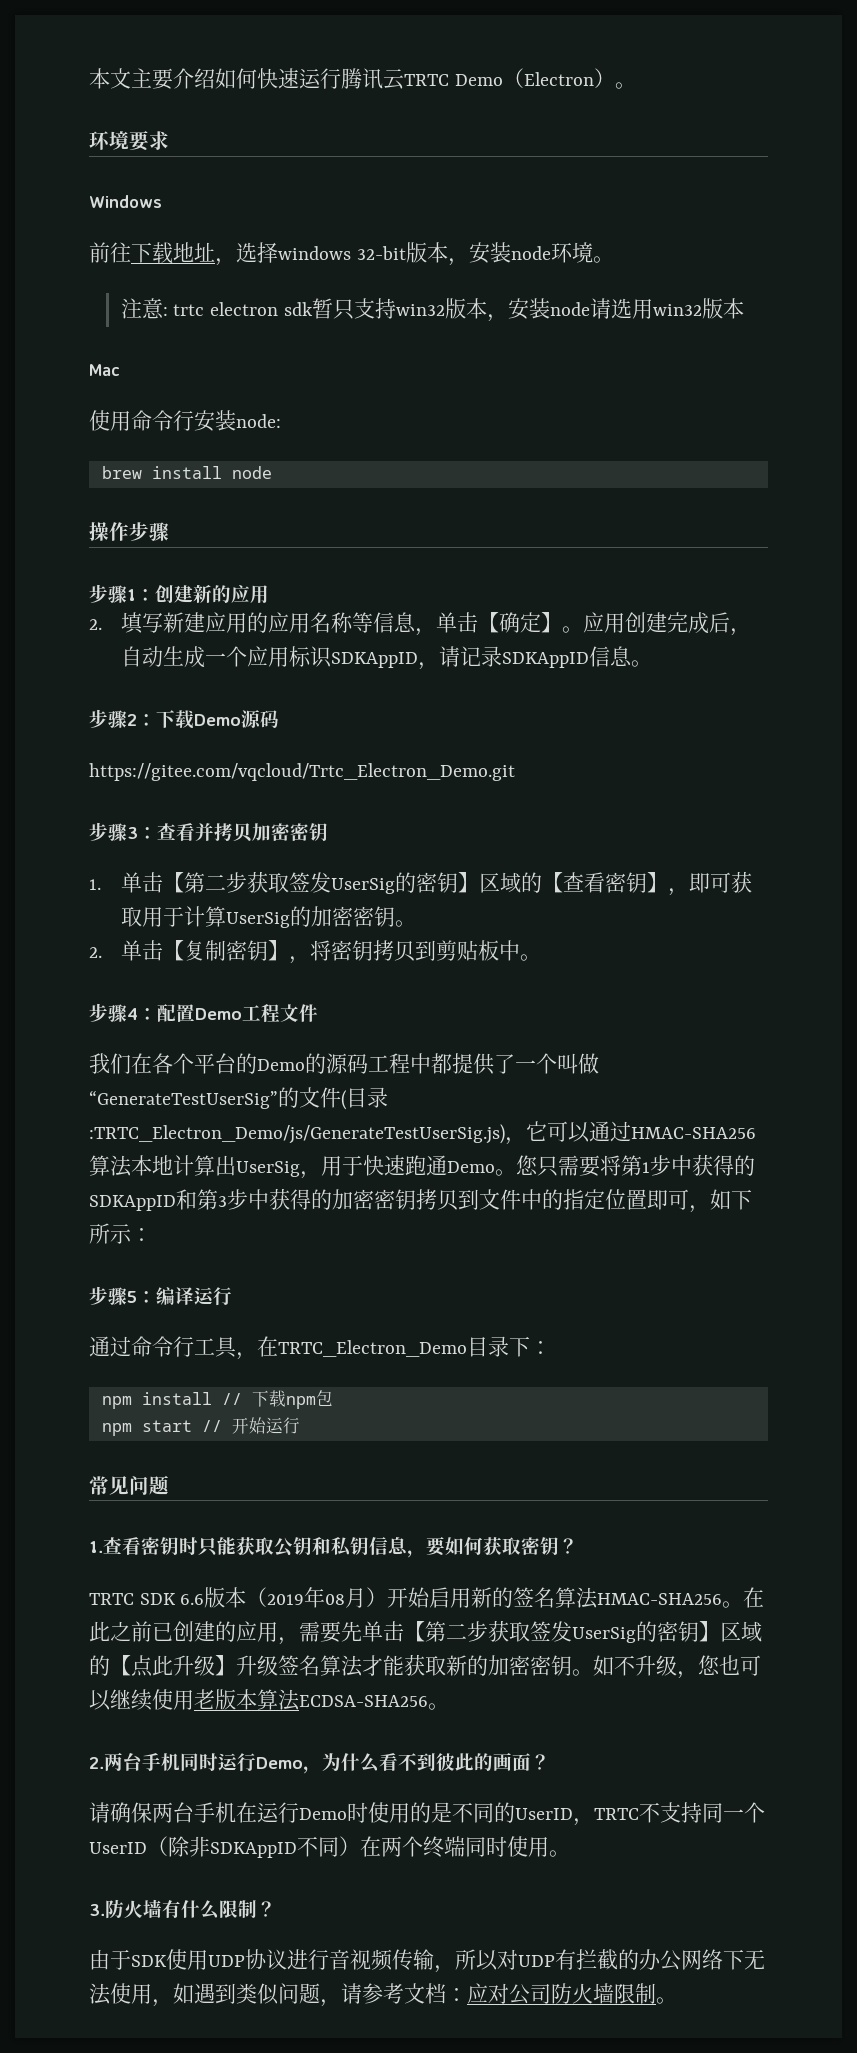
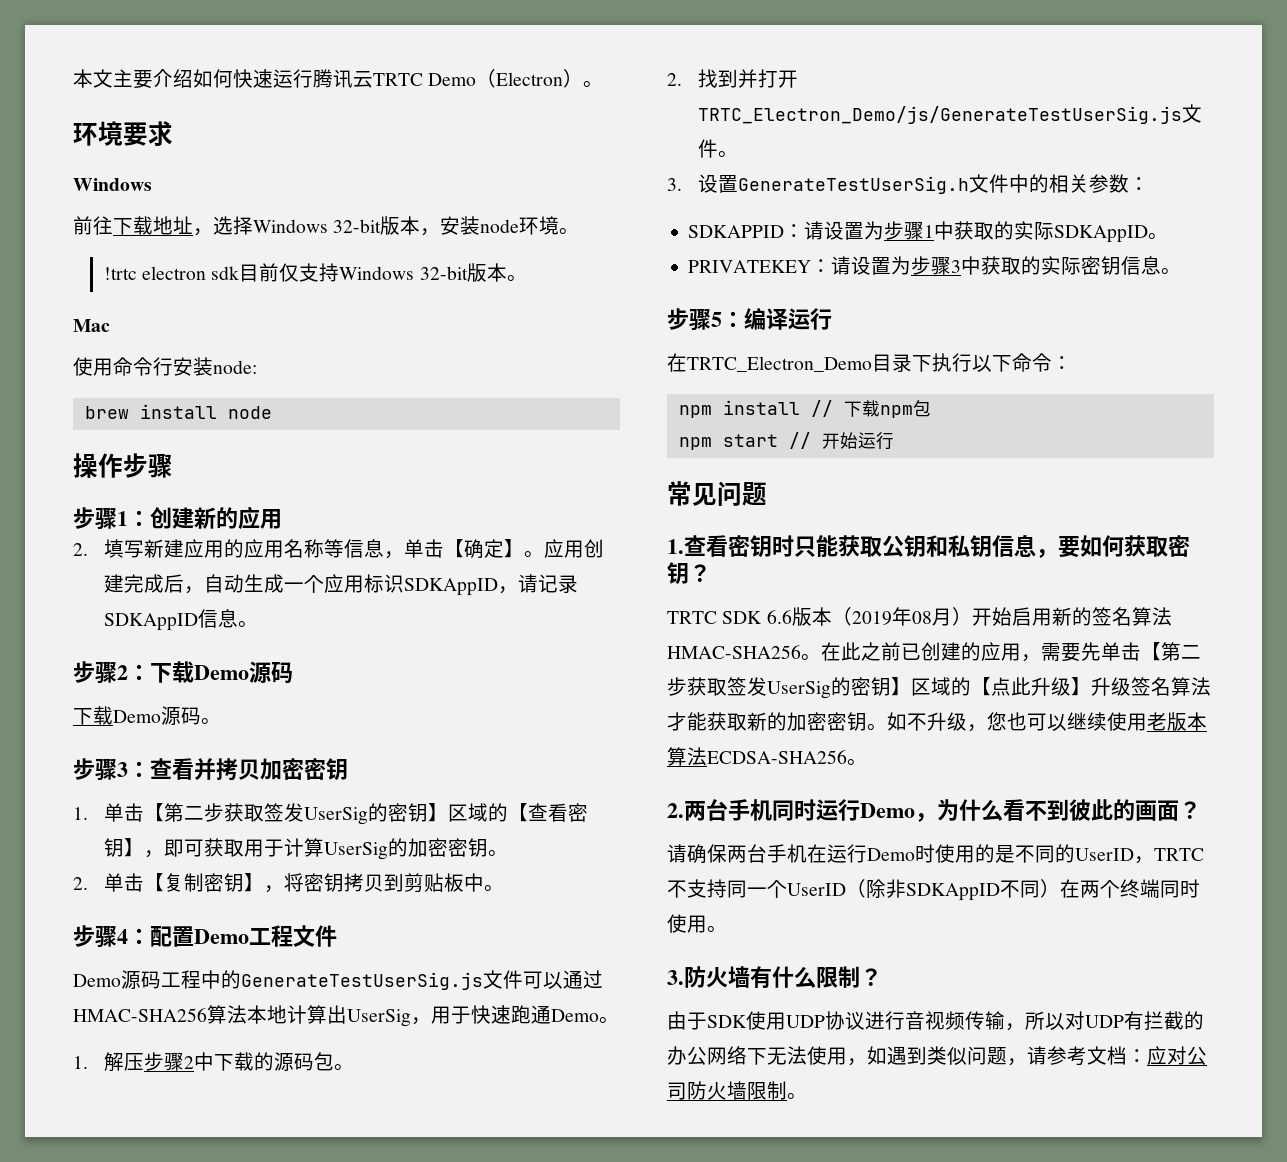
[278,246,351,260] windows -> [253,219,328,233] Windows
[120,298,744,322] 注意: trtc electron sdk暂只支持win32版本，安装node请选用win32版本 -> [103,263,527,282] !trtc electron sdk目前仅支持Windows 32-bit版本。
[89,763,515,781] https://gitee.com/vqcloud/Trtc_Electron_Demo.git -> [73,706,221,726] 下载Demo源码。
[89,1053,599,1075] [89,1087,388,1110] [89,1121,547,1145] 我们在各个平台的Demo的源码工程中都提供了一个叫做“GenerateTestUserSig”的文件(目录:TRTC_Electron_Demo/js/GenerateTestUserSig.js)，它 -> [73,970,523,990] Demo源码工程中的GenerateTestUserSig.js文件
[516,1154,755,1177] [89,1188,752,1213] [89,1223,152,1244] 您只需要将第1步中获得的SDKAppID和第3步中获得的加密密钥拷贝到文件中的指定位置即可，如下所示： -> [73,1052,354,1072] [667,69,798,88] [697,104,1202,124] [697,139,738,158] [667,174,1149,194] [688,221,1169,243] [688,256,1182,275] // 1.解压步骤2中下载的源码包。 // 2.找到并打开TRTC_Electron_Demo/js/GenerateTestUserSig.js文件。 // 3.设置GenerateTestUserSig.h文件中的相关参数： // SDKAPPID：请设置为步骤1中获取的实际SDKAppID。 // PRIVATEKEY：请设置为步骤3中获取的实际密钥信息。
[89,1336,530,1360] 通过命令行工具，在TRTC_Electron_Demo目录下 -> [667,353,1052,372] 在TRTC_Electron_Demo目录下执行以下命令

